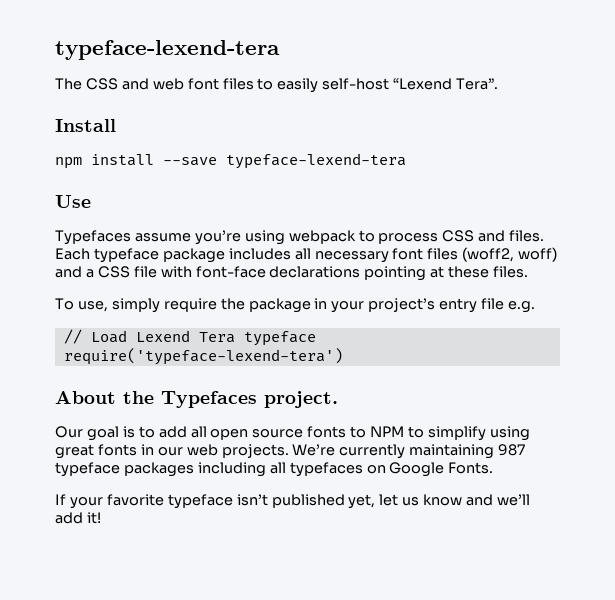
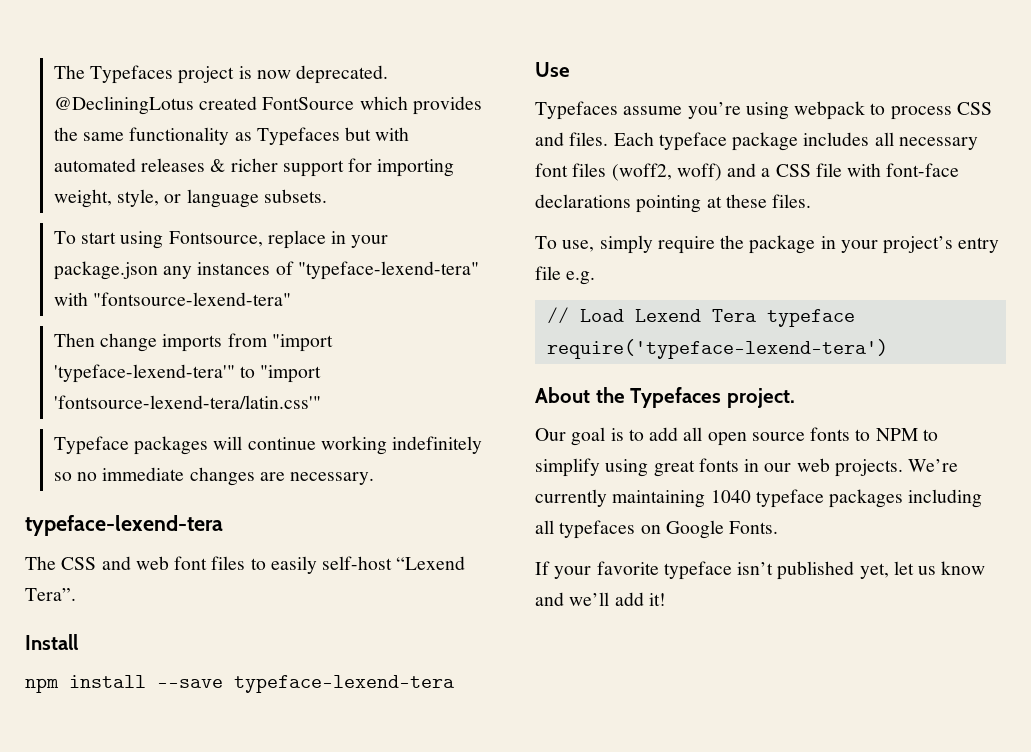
(55, 50) none -> [53,65,389,84] [53,96,482,115] [53,127,410,146] [53,158,455,177] [53,189,327,208] [53,230,389,249] [53,261,479,280] [53,292,292,306] [53,333,333,352] [53,364,322,383] [53,395,321,409] [53,436,483,455] [53,467,375,486] The Typefaces project is now deprecated. @DecliningLotus created FontSource which provides the same functionality as Typefaces but with automated releases & richer support for importing weight, style, or language subsets. // To start using Fontsource, replace in your package.json any instances of "typeface-lexend-tera" with "fontsource-lexend-tera" // Then change imports from "import 'typeface-lexend-tera'" to "import 'fontsource-lexend-tera/latin.css'" // Typeface packages will continue working indefinitely so no immediate changes are necessary. //
[498,444,526,456] 987 -> [710,490,751,503] 1040

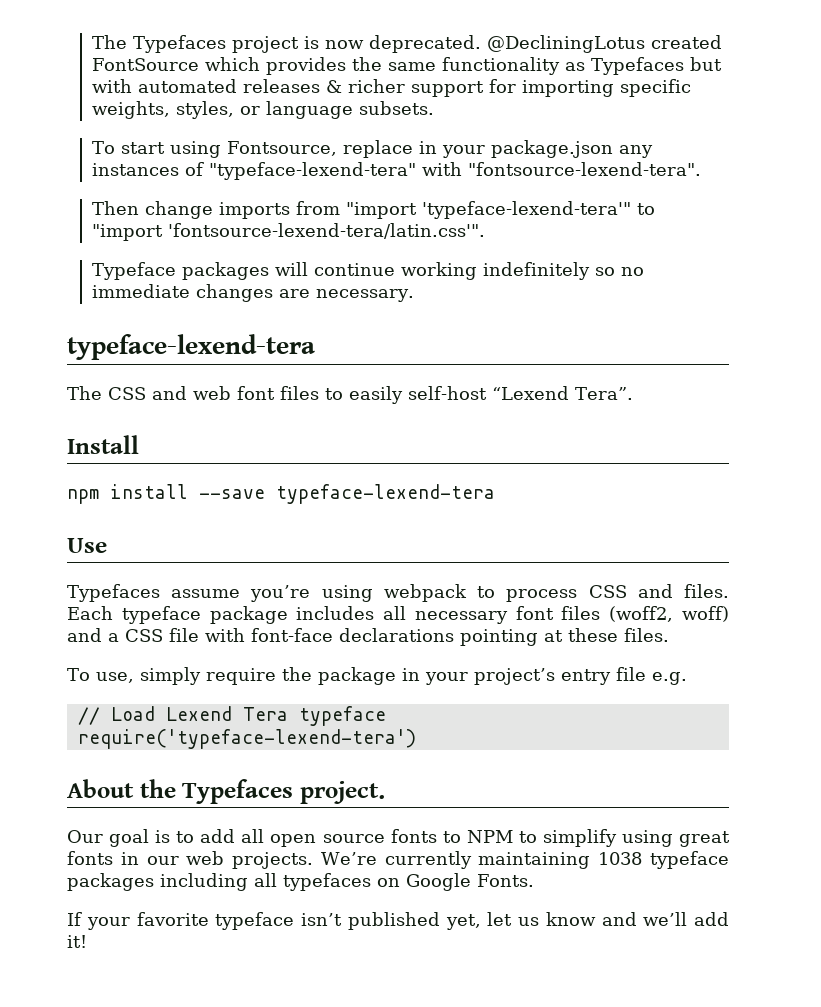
[53,189,160,208] weight, style, -> [620,79,692,97] [92,101,235,119] specific weights, styles,
[93,292,292,306] "fontsource-lexend-tera" -> [468,162,702,176] "fontsource-lexend-tera".
[53,395,321,409] 'fontsource-lexend-tera/latin.css'" -> [168,223,486,239] 'fontsource-lexend-tera/latin.css'".
[710,490,751,503] 1040 -> [598,852,643,865] 1038

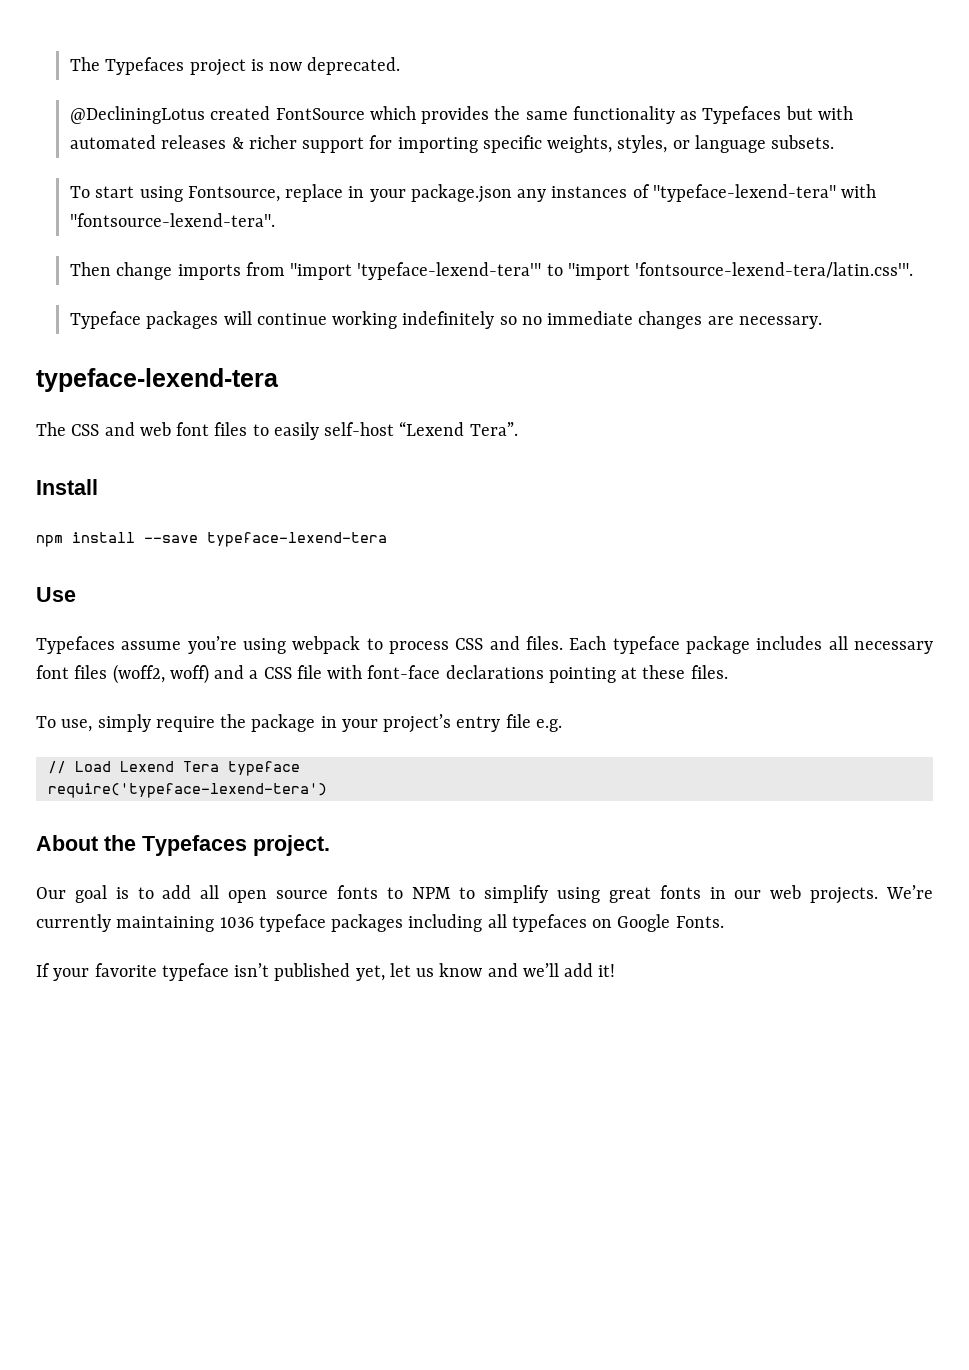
(482, 44) none -> (401, 66) //
[598,852,643,865] 1038 -> [219,917,254,928] 1036

